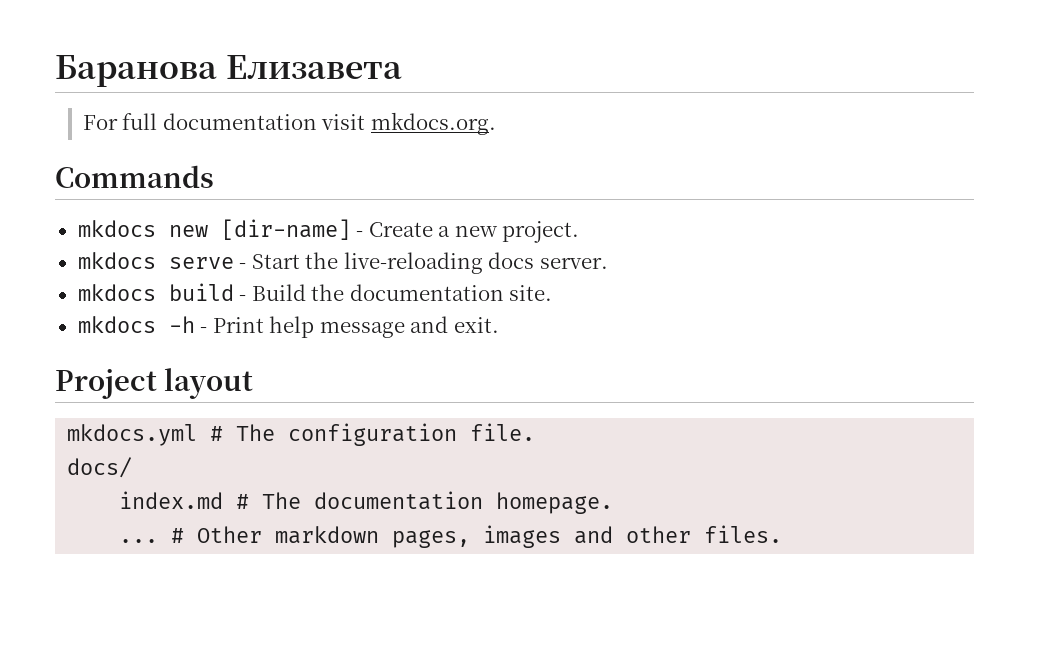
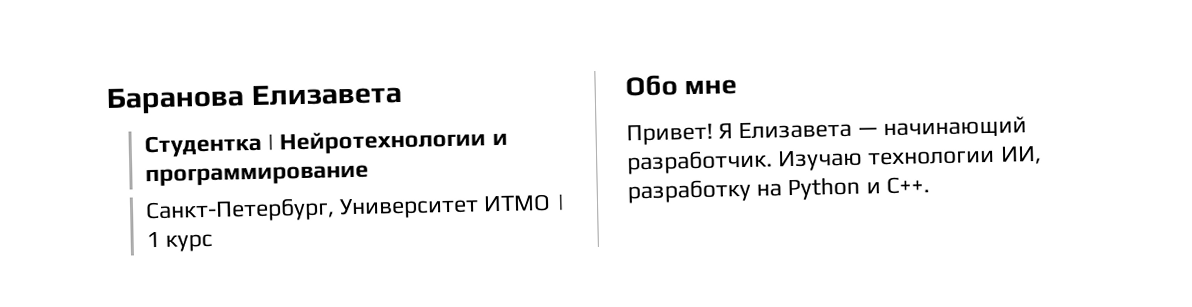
[82,112,496,135] [55,165,214,188] [77,219,580,243] [77,252,608,274] [77,283,553,301] [77,316,499,338] [55,368,254,399] [67,423,536,446] [67,457,133,478] [119,491,614,514] [119,525,783,548] For full documentation visit mkdocs.org. // Commands // mkdocs new [dir-name] - Create a new project. // mkdocs serve - Start the live-reloading docs server. // mkdocs build - Build the documentation site. // mkdocs -h - Print help message and exit. // Project layout // mkdocs.yml # The configuration file. // docs/ // index.md # The documentation homepage. // ... # Other markdown pages, images and other files. -> [143,129,508,158] [144,164,369,187] [144,193,566,224] [145,231,214,252] [625,74,738,97] [626,116,1027,146] [626,145,1042,175] [627,176,930,204] Студентка | Нейротехнологии и программирование // Санкт-Петербург, Университет ИТМО | 1 курс // Обо мне // Привет! Я Елизавета — начинающий разработчик. Изучаю технологии ИИ, разработку на Python и C++.

